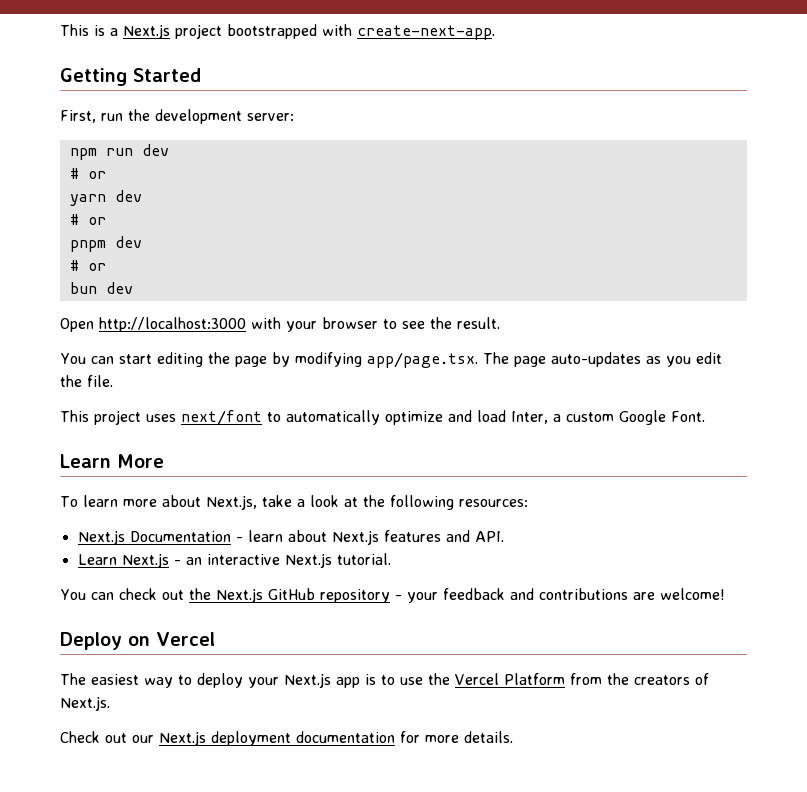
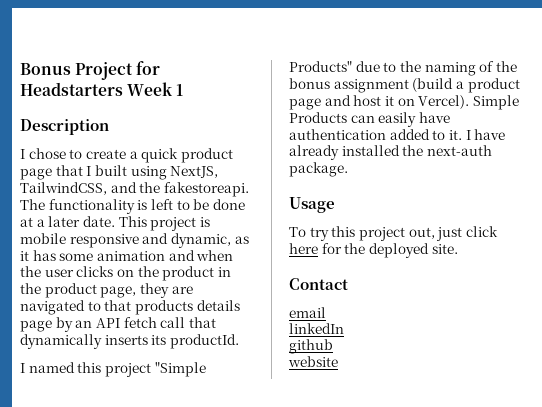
[60,24,495,40] [60,68,201,86] [60,109,294,124] [69,144,169,160] [69,168,106,179] [69,190,142,206] [69,214,106,225] [69,236,142,252] [69,260,106,271] [69,282,133,294] [60,317,500,332] [60,352,722,368] [60,375,113,387] [60,410,705,426] [60,454,164,468] [60,495,528,510] [77,530,504,545] [77,553,391,568] [60,588,725,603] [60,632,215,650] [60,673,709,688] [60,696,110,711] [60,731,513,746] This is a Next.js project bootstrapped with create-next-app. // Getting Started // First, run the development server: // npm run dev // # or // yarn dev // # or // pnpm dev // # or // bun dev // Open http://localhost:3000 with your browser to see the result. // You can start editing the page by modifying app/page.tsx. The page auto-updates as you edit the file. // This project uses next/font to automatically optimize and load Inter, a custom Google Font. // Learn More // To learn more about Next.js, take a look at the following resources: // Next.js Documentation - learn about Next.js features and API. // Learn Next.js - an interactive Next.js tutorial. // You can check out the Next.js GitHub repository - your feedback and contributions are welcome! // Deploy on Vercel // The easiest way to deploy your Next.js app is to use the Vercel Platform from the creators of Next.js. // Check out our Next.js deployment documentation for more details. -> [20,61,161,80] [20,82,184,96] [20,119,109,135] [20,148,233,163] [20,165,219,180] [20,182,249,197] [20,199,245,214] [20,216,210,231] [20,233,249,248] [20,250,234,261] [20,266,231,281] [20,283,193,298] [20,300,240,315] [20,317,216,332] [20,334,239,349] [20,362,206,377] [289,61,517,76] [289,78,520,93] [289,95,519,110] [289,112,450,127] [289,129,506,140] [289,145,492,160] [289,162,348,177] [289,197,335,213] [289,226,498,241] [289,243,458,258] [289,278,348,290] [289,307,326,318] [289,323,344,334] [289,339,333,354] [288,356,338,367] Bonus Project for Headstarters Week 1 // Description // I chose to create a quick product page that I built using NextJS, TailwindCSS, and the fakestoreapi. The functionality is left to be done at a later date. This project is mobile responsive and dynamic, as it has some animation and when the user clicks on the product in the product page, they are navigated to that products details page by an API fetch call that dynamically inserts its productId. // I named this project "Simple Products" due to the naming of the bonus assignment (build a product page and host it on Vercel). Simple Products can easily have authentication added to it. I have already installed the next-auth package. // Usage // To try this project out, just click here for the deployed site. // Contact // email // linkedIn // github // website

